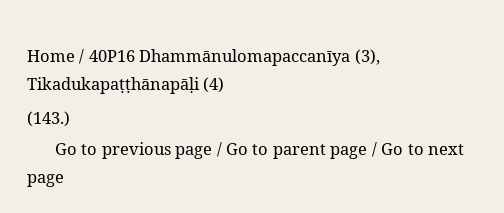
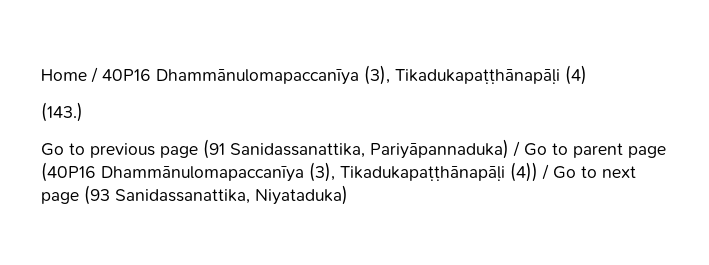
(213, 152) none -> [203,139,509,159] (91 Sanidassanattika, Pariyāpannaduka)
(368, 152) none -> [41,162,538,182] (40P16 Dhammānulomapaccanīya (3), Tikadukapaṭṭhānapāḷi (4))
(64, 180) none -> [84,185,348,205] (93 Sanidassanattika, Niyataduka)

